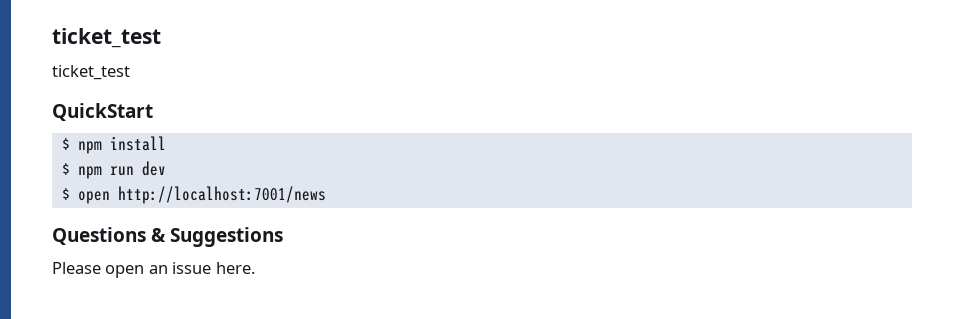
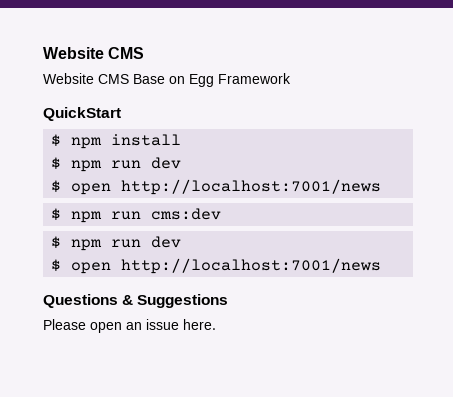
[52,28,161,48] [52,65,130,80] ticket_test // ticket_test -> [43,47,145,59] [43,73,291,87] Website CMS // Website CMS Base on Egg Framework
(326, 195) none -> [51,208,222,223] [51,236,182,251] [51,258,382,274] // $ npm run cms:dev // $ npm run dev // $ open http://localhost:7001/news

